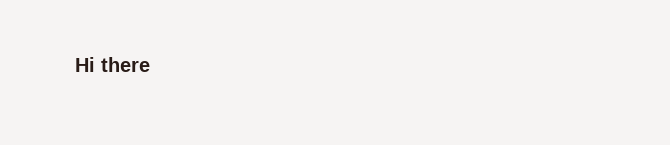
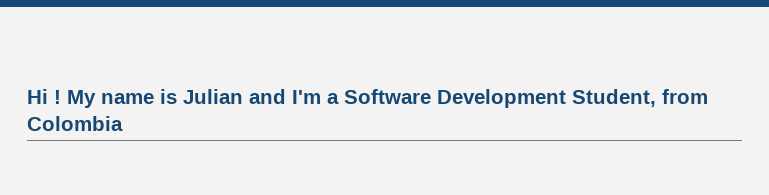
[101,57,150,72] there -> [54,89,708,108] [27,116,123,131] ! My name is Julian and I'm a Software Development Student, from Colombia

